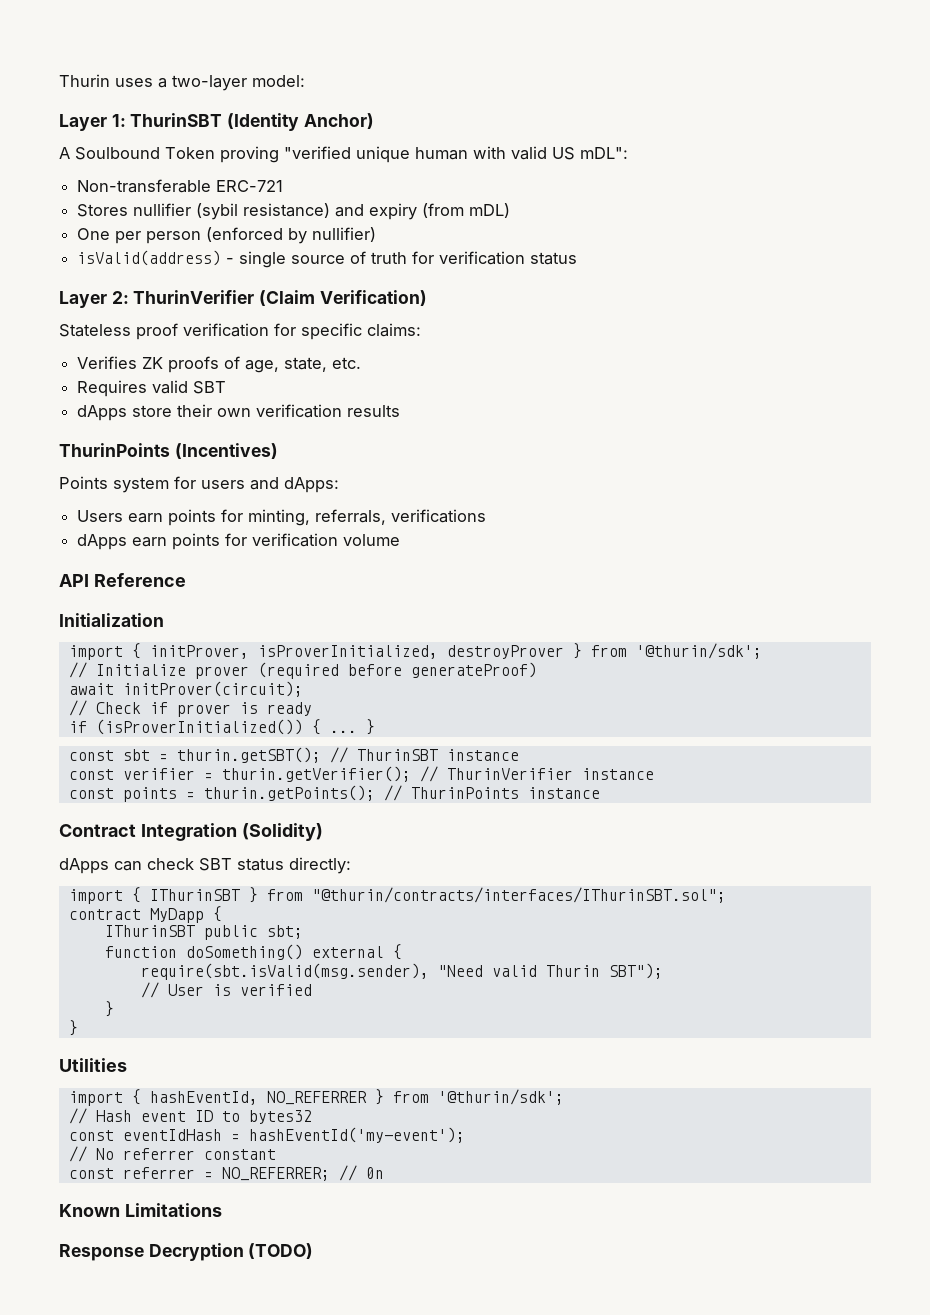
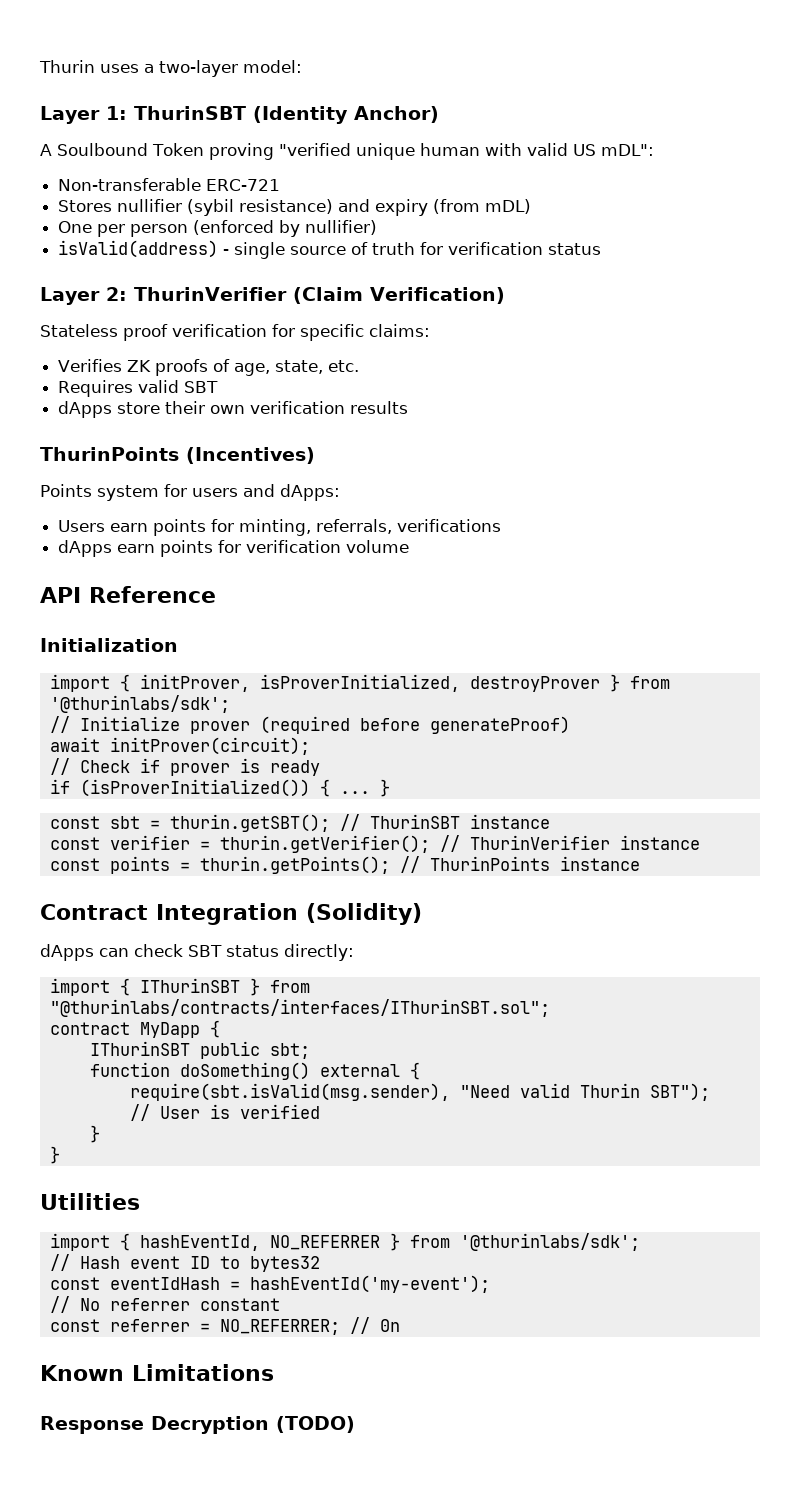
[635,643,762,659] '@thurin/sdk'; -> [49,695,230,713] '@thurinlabs/sdk';
[311,887,726,903] "@thurin/contracts/interfaces/IThurinSBT.sol"; -> [49,999,550,1017] "@thurinlabs/contracts/interfaces/IThurinSBT.sol";
[437,1089,564,1105] '@thurin/sdk'; -> [459,1233,640,1251] '@thurinlabs/sdk';

